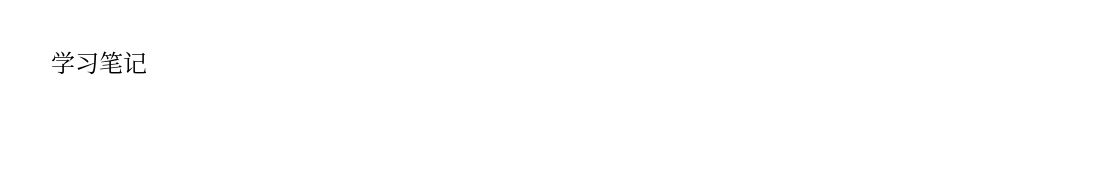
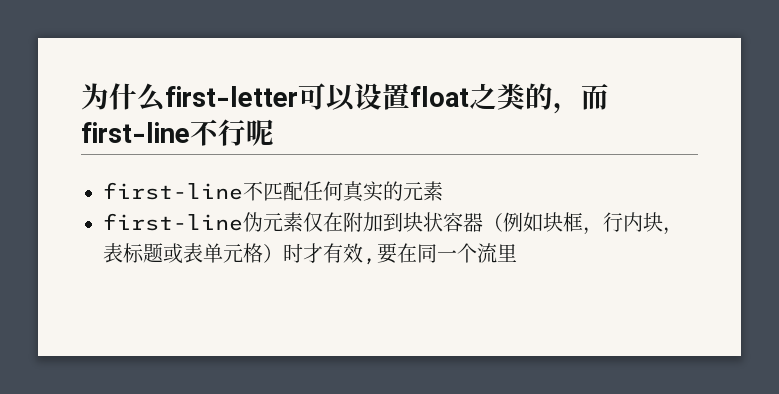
[51,51,147,75] 学习笔记 -> [81,83,609,114] [81,119,274,146] [103,181,443,202] [103,212,683,235] [103,243,517,265] 为什么first-letter可以设置float之类的，而first-line不行呢 // first-line不匹配任何真实的元素 // first-line伪元素仅在附加到块状容器（例如块框，行内块，表标题或表单元格）时才有效,要在同一个流里

